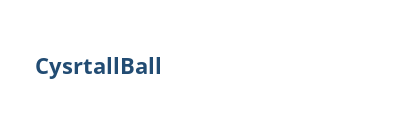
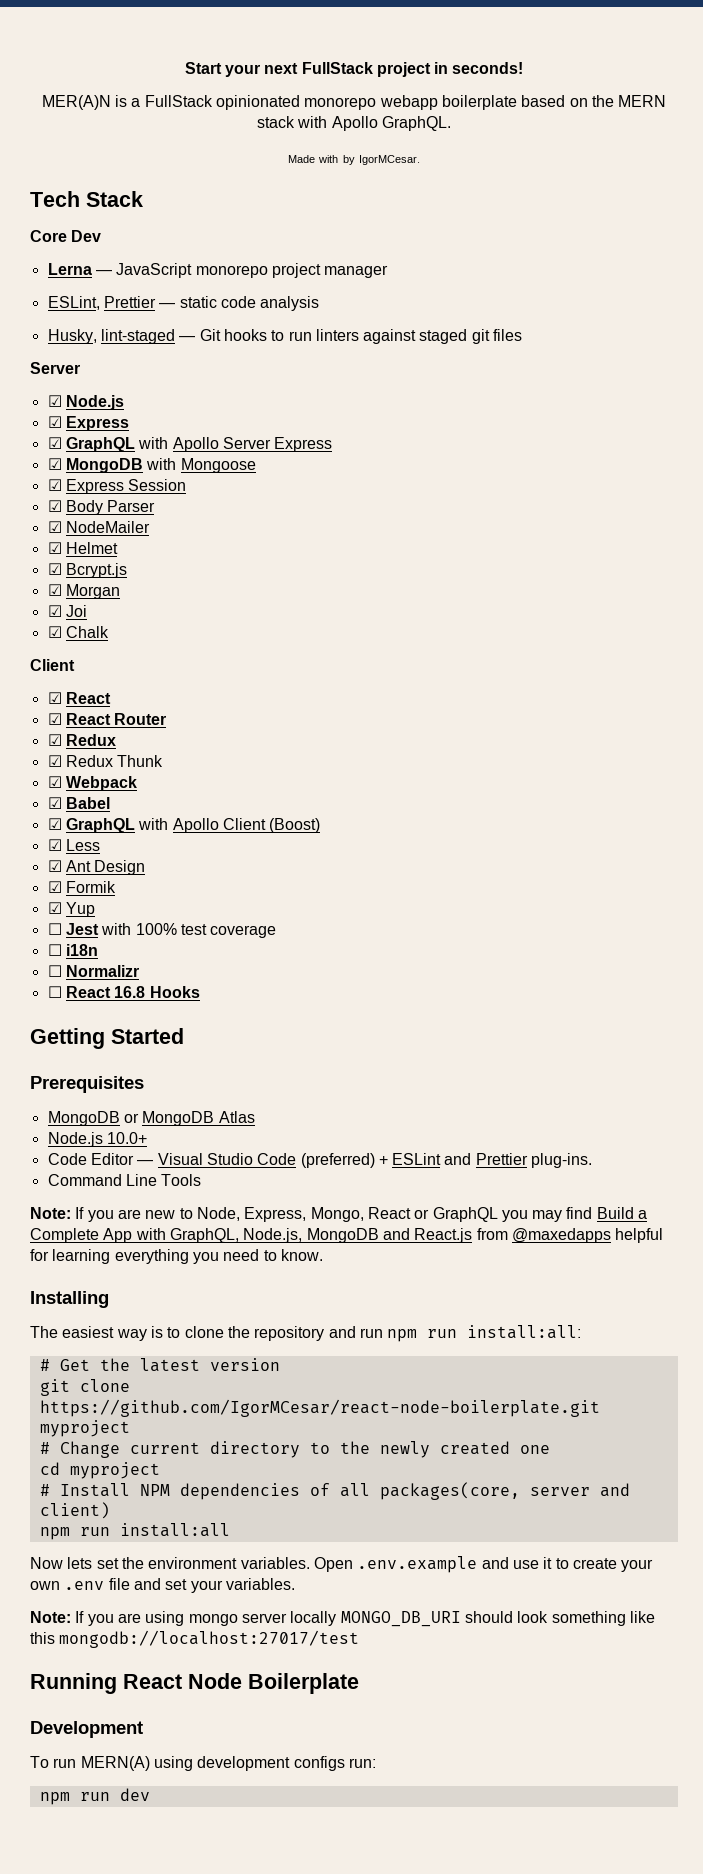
[35,57,162,79] CysrtallBall -> [184,62,524,77] [41,95,667,110] [257,116,451,131] [288,155,420,165] [30,191,143,207] [30,230,102,242] [47,263,389,278] [47,296,320,311] [47,329,523,344] [30,362,80,374] [47,395,124,410] [47,416,129,431] [47,437,333,452] [47,458,256,473] [47,479,187,494] [47,500,156,515] [47,521,150,533] [47,542,118,554] [47,563,127,578] [47,584,120,599] [47,605,87,617] [47,626,109,638] [30,659,75,671] [47,692,111,704] [47,713,167,725] [47,734,116,746] [47,755,164,767] [47,776,137,791] [47,797,110,809] [47,818,321,833] [47,839,100,851] [47,860,146,875] [47,881,116,893] [47,902,95,917] [47,923,277,938] [47,944,98,956] [47,965,139,977] [47,986,200,998] [30,1028,184,1049] [30,1076,144,1093] [47,1111,255,1126] [47,1132,147,1147] [47,1153,593,1168] [47,1174,202,1186] [30,1207,648,1222] [30,1228,664,1243] [30,1249,323,1264] [30,1291,109,1308] [30,1325,582,1342] [39,1358,280,1372] [39,1379,130,1396] [39,1399,600,1417] [39,1420,130,1437] [39,1441,550,1458] [39,1462,160,1479] [39,1482,630,1500] [39,1502,110,1519] [39,1523,230,1540] [30,1556,654,1573] [30,1578,295,1593] [30,1611,655,1627] [30,1630,360,1648] [30,1673,359,1694] [30,1721,143,1738] [30,1756,376,1771] [39,1788,150,1805] Start your next FullStack project in seconds! // MER(A)N is a FullStack opinionated monorepo webapp boilerplate based on the MERN stack with Apollo GraphQL. // Made with by IgorMCesar. // Tech Stack // Core Dev // Lerna — JavaScript monorepo project manager // ESLint, Prettier — static code analysis // Husky, lint-staged — Git hooks to run linters against staged git files // Server // ☑ Node.js // ☑ Express // ☑ GraphQL with Apollo Server Express // ☑ MongoDB with Mongoose // ☑ Express Session // ☑ Body Parser // ☑ NodeMailer // ☑ Helmet // ☑ Bcrypt.js // ☑ Morgan // ☑ Joi // ☑ Chalk // Client // ☑ React // ☑ React Router // ☑ Redux // ☑ Redux Thunk // ☑ Webpack // ☑ Babel // ☑ GraphQL with Apollo Client (Boost) // ☑ Less // ☑ Ant Design // ☑ Formik // ☑ Yup // ☐ Jest with 100% test coverage // ☐ i18n // ☐ Normalizr // ☐ React 16.8 Hooks // Getting Started // Prerequisites // MongoDB or MongoDB Atlas // Node.js 10.0+ // Code Editor — Visual Studio Code (preferred) + ESLint and Prettier plug-ins. // Command Line Tools // Note: If you are new to Node, Express, Mongo, React or GraphQL you may find Build a Complete App with GraphQL, Node.js, MongoDB and React.js from @maxedapps helpful for learning everything you need to know. // Installing // The easiest way is to clone the repository and run npm run install:all: // # Get the latest version // git clone https://github.com/IgorMCesar/react-node-boilerplate.git myproject // # Change current directory to the newly created one // cd myproject // # Install NPM dependencies of all packages(core, server and client) // npm run install:all // Now lets set the environment variables. Open .env.example and use it to create your own .env file and set your variables. // Note: If you are using mongo server locally MONGO_DB_URI should look something like this mongodb://localhost:27017/test // Running React Node Boilerplate // Development // To run MERN(A) using development configs run: // npm run dev

